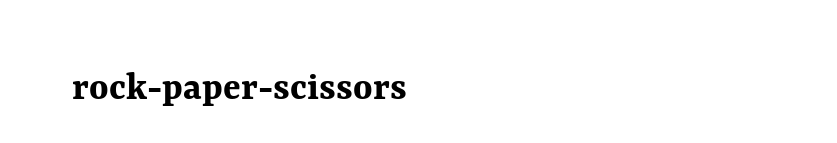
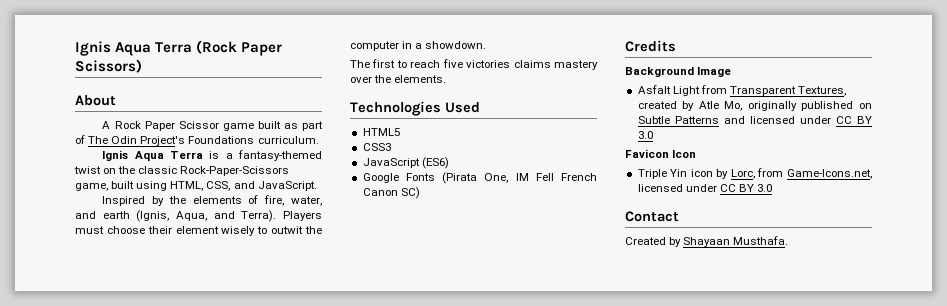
[72,72,407,106] rock-paper-scissors -> [75,40,283,56] [75,59,142,73] [75,95,116,106] [102,121,323,131] [75,135,319,146] [102,150,322,161] [74,166,290,176] [75,181,317,191] [102,195,322,206] [75,210,322,222] [75,226,322,236] [350,41,487,51] [350,59,598,70] [350,75,447,83] [350,101,480,116] [362,128,400,136] [362,143,391,151] [362,157,449,169] [362,172,597,184] [362,187,420,199] [625,40,676,52] [625,67,732,77] [637,85,847,96] [637,101,872,111] [637,116,872,124] [637,131,653,139] [625,149,697,158] [637,168,872,179] [637,184,773,192] [625,211,679,222] [625,236,789,247] Ignis Aqua Terra (Rock Paper Scissors) // About // A Rock Paper Scissor game built as part of The Odin Project's Foundations curriculum. // Ignis Aqua Terra is a fantasy-themed twist on the classic Rock-Paper-Scissors game, built using HTML, CSS, and JavaScript. // Inspired by the elements of fire, water, and earth (Ignis, Aqua, and Terra). Players must choose their element wisely to outwit the computer in a showdown. // The first to reach five victories claims mastery over the elements. // Technologies Used // HTML5 // CSS3 // JavaScript (ES6) // Google Fonts (Pirata One, IM Fell French Canon SC) // Credits // Background Image // Asfalt Light from Transparent Textures, created by Atle Mo, originally published on Subtle Patterns and licensed under CC BY 3.0 // Favicon Icon // Triple Yin icon by Lorc, from Game-Icons.net, licensed under CC BY 3.0 // Contact // Created by Shayaan Musthafa.

